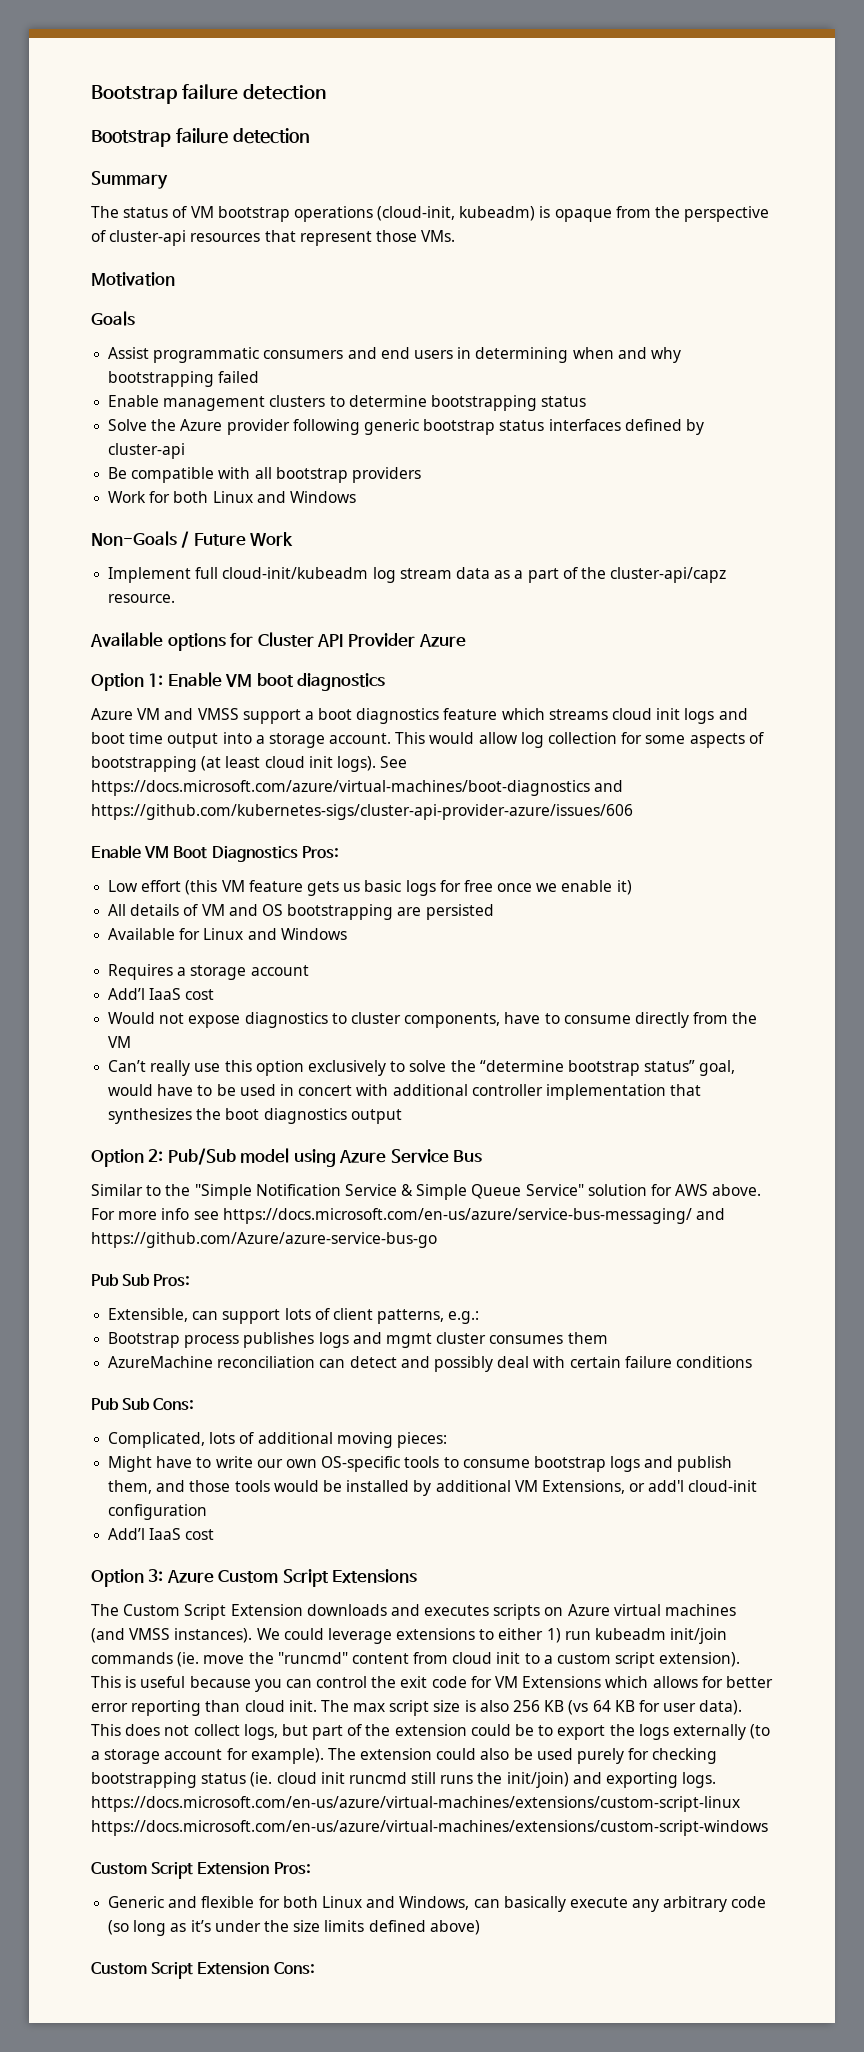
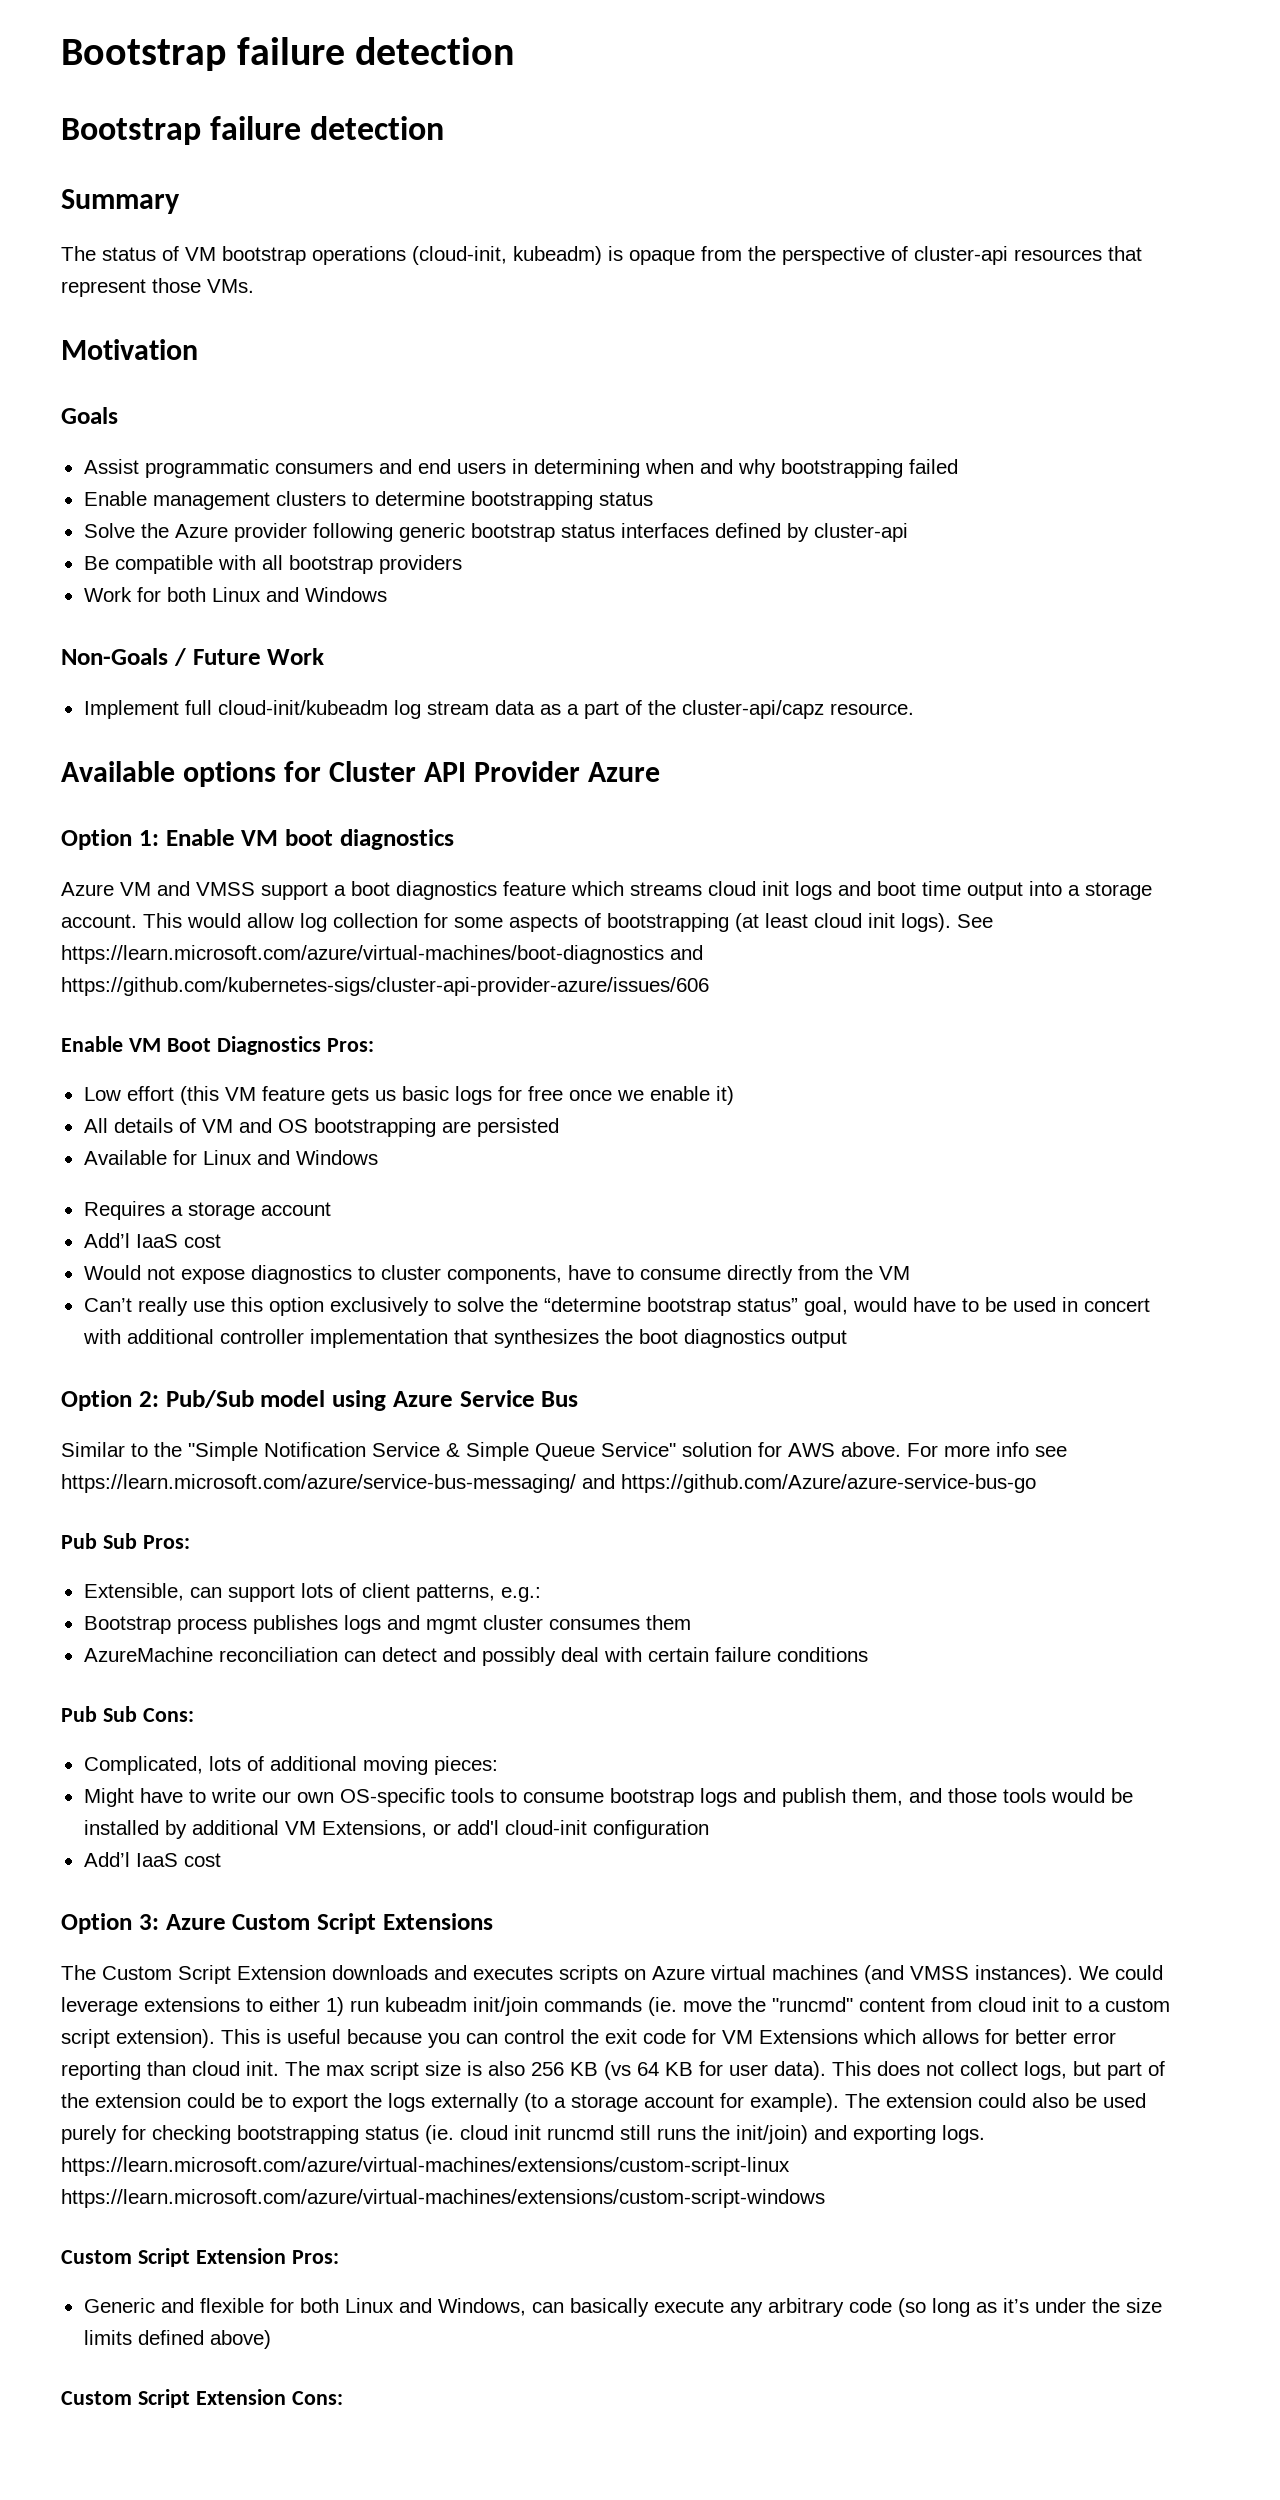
[91,780,590,796] https://docs.microsoft.com/azure/virtual-machines/boot-diagnostics -> [61,945,664,964] https://learn.microsoft.com/azure/virtual-machines/boot-diagnostics
[222,1208,692,1224] https://docs.microsoft.com/en-us/azure/service-bus-messaging/ -> [61,1474,576,1493] https://learn.microsoft.com/azure/service-bus-messaging/
[91,1796,740,1812] [91,1820,768,1836] https://docs.microsoft.com/en-us/azure/virtual-machines/extensions/custom-script-linux https://docs.microsoft.com/en-us/azure/virtual-machines/extensions/custom-script-windows -> [61,2157,790,2176] [61,2189,825,2208] https://learn.microsoft.com/azure/virtual-machines/extensions/custom-script-linux https://learn.microsoft.com/azure/virtual-machines/extensions/custom-script-windows

